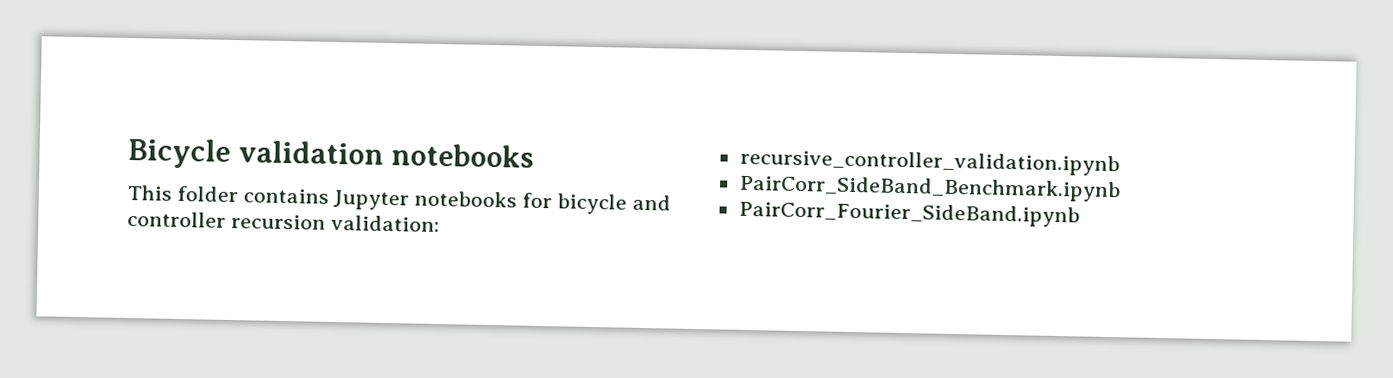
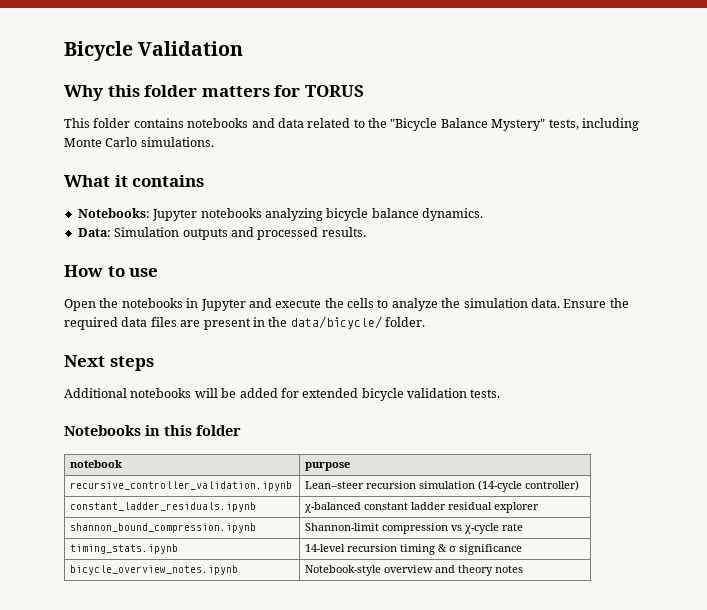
[238,140,535,168] [127,184,671,215] [127,210,440,233] [739,148,1120,177] [738,174,1121,203] [738,200,1080,228] validation notebooks // This folder contains Jupyter notebooks for bicycle and controller recursion validation: // recursive_controller_validation.ipynb // PairCorr_SideBand_Benchmark.ipynb // PairCorr_Fourier_SideBand.ipynb -> [138,41,244,56] [64,85,364,101] [64,118,639,131] [64,137,214,147] [64,175,205,187] [77,208,483,221] [77,227,366,240] [64,265,159,277] [64,298,629,311] [64,316,425,330] [64,355,154,371] [64,388,501,401] [64,425,241,436] [70,460,123,468] [305,462,351,471] [70,481,293,491] [305,480,580,492] [70,502,257,512] [304,502,540,513] [70,523,257,533] [305,523,524,534] [70,544,179,554] [305,544,523,555] [70,565,239,575] [305,565,524,576] Validation // Why this folder matters for TORUS // This folder contains notebooks and data related to the "Bicycle Balance Mystery" tests, including Monte Carlo simulations. // What it contains // Notebooks: Jupyter notebooks analyzing bicycle balance dynamics. // Data: Simulation outputs and processed results. // How to use // Open the notebooks in Jupyter and execute the cells to analyze the simulation data. Ensure the required data files are present in the data/bicycle/ folder. // Next steps // Additional notebooks will be added for extended bicycle validation tests. // Notebooks in this folder // notebook | purpose // recursive_controller_validation.ipynb | Lean–steer recursion simulation (14-cycle controller) // constant_ladder_residuals.ipynb | χ-balanced constant ladder residual explorer // shannon_bound_compression.ipynb | Shannon-limit compression vs χ-cycle rate // timing_stats.ipynb | 14-level recursion timing & σ significance // bicycle_overview_notes.ipynb | Notebook-style overview and theory notes

